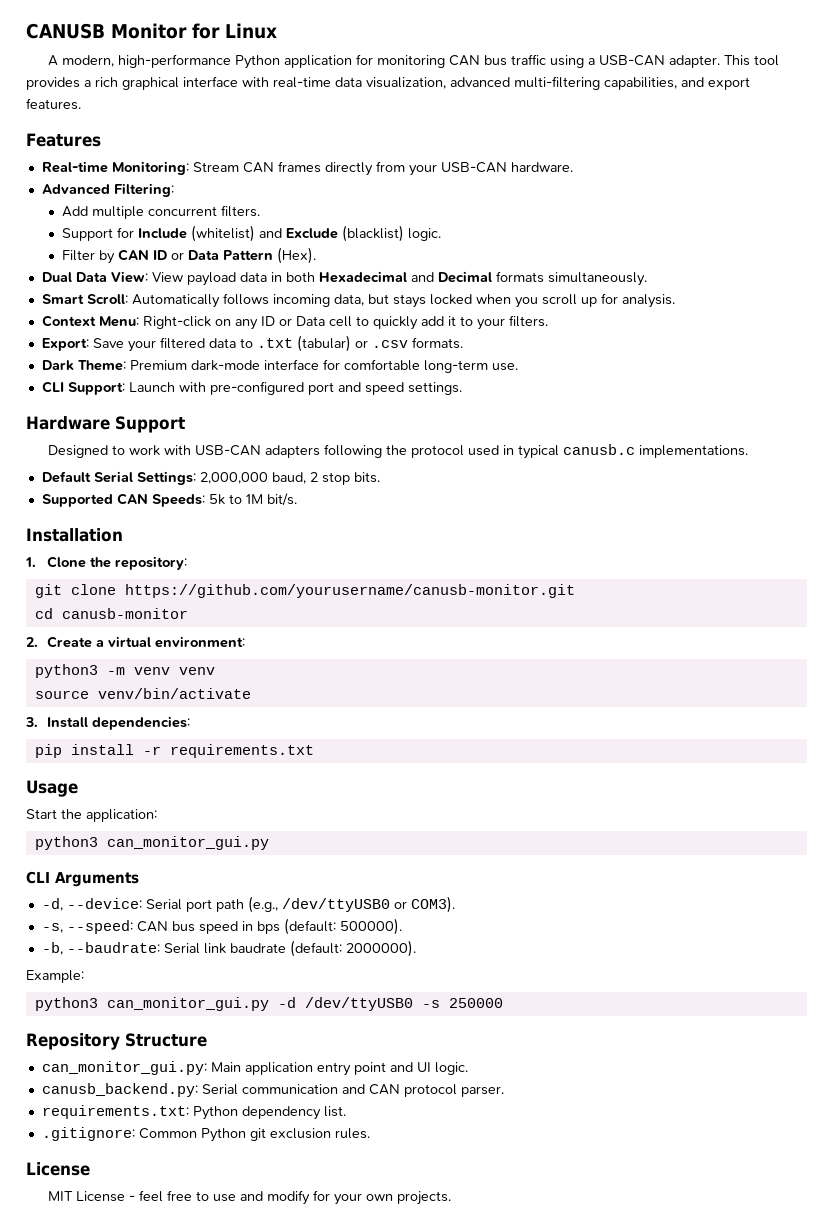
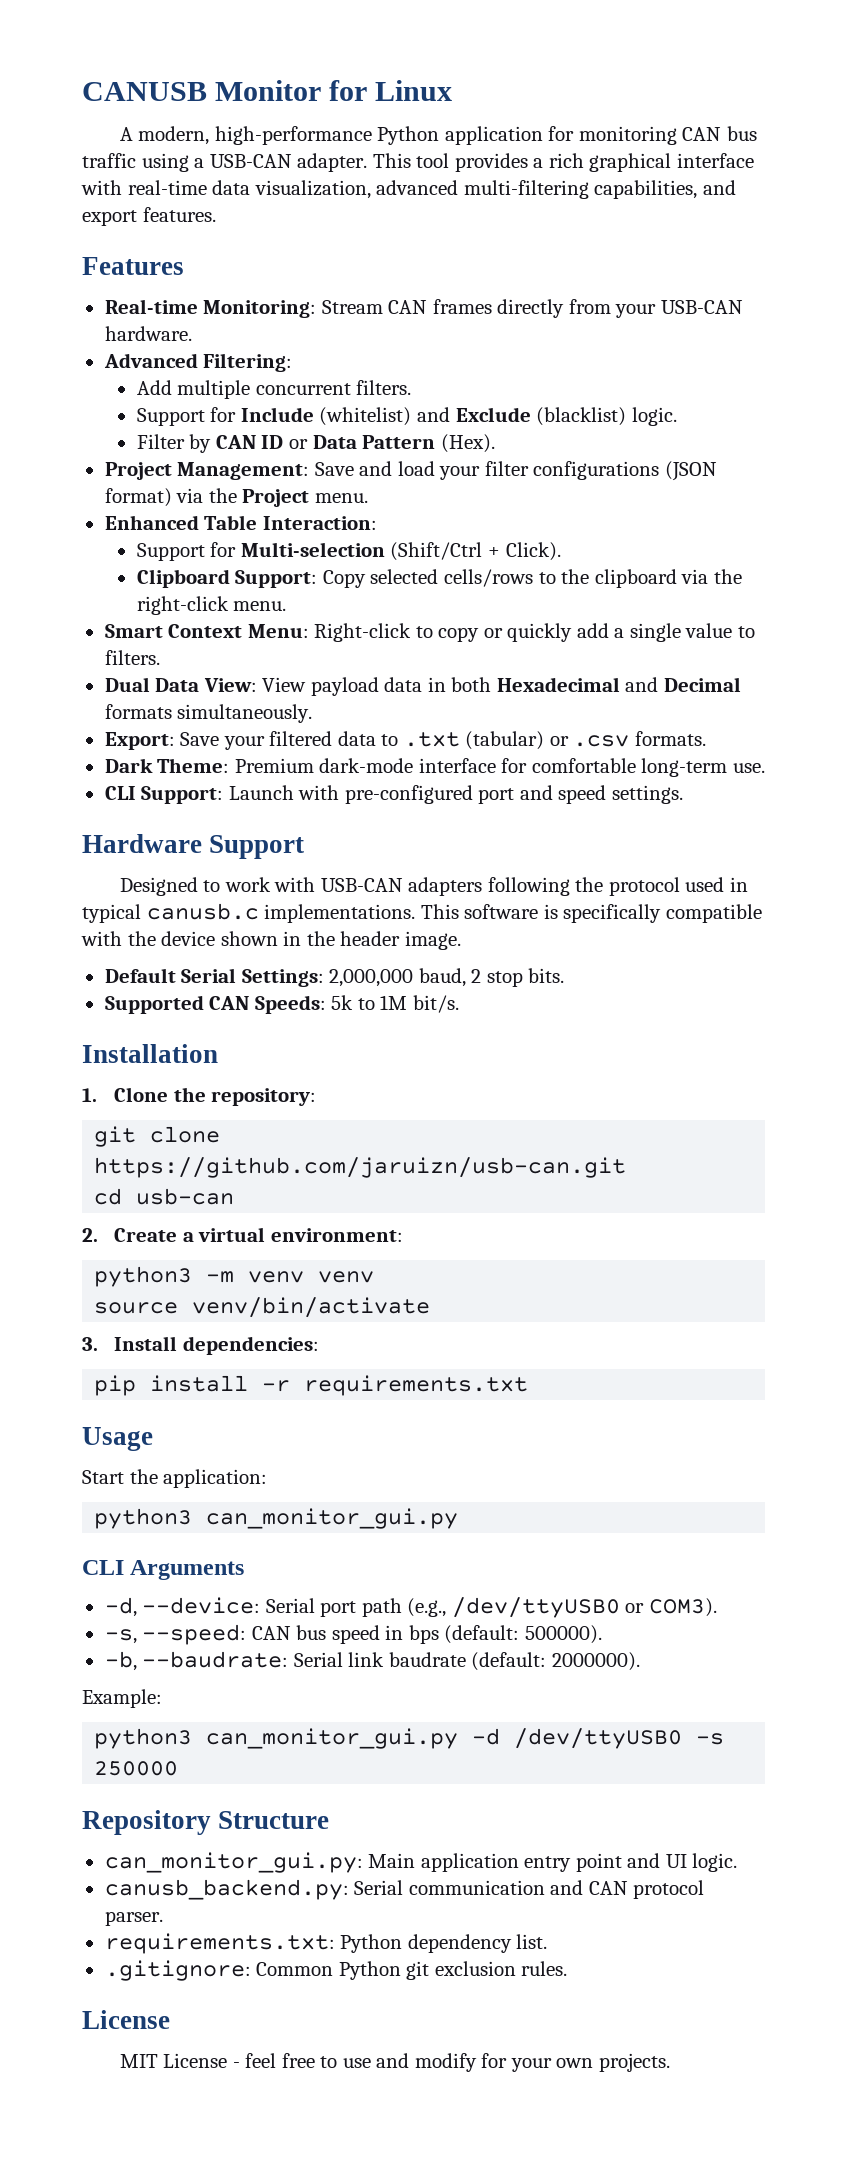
(317, 255) none -> [104,461,717,481] [104,488,368,507] [104,515,377,530] [136,542,561,561] [136,569,742,588] [136,596,287,615] [104,623,755,642] [104,650,160,665] // Project Management: Save and load your filter configurations (JSON format) via the Project menu. // Enhanced Table Interaction: // Support for Multi-selection (Shift/Ctrl + Click). // Clipboard Support: Copy selected cells/rows to the clipboard via the right-click menu. // Smart Context Menu: Right-click to copy or quickly add a single value to filters.
[41,293,675,308] [41,315,548,330] // Smart Scroll: Automatically follows incoming data, but stays locked when you scroll up for analysis. // Context Menu: Right-click on any ID or Data cell to quickly add it to your filters. -> (313, 713) none
(748, 451) none -> [420,904,762,923] [81,931,461,950] This software is specifically compatible with the device shown in the header image.
[124,584,575,598] https://github.com/yourusername/canusb-monitor.git -> [94,1157,627,1178] https://github.com/jaruizn/usb-can.git
[61,608,188,619] canusb-monitor -> [136,1188,235,1205] usb-can

